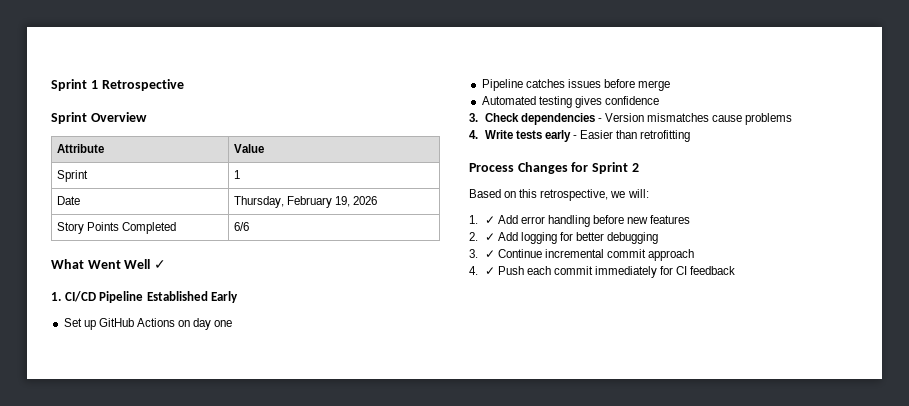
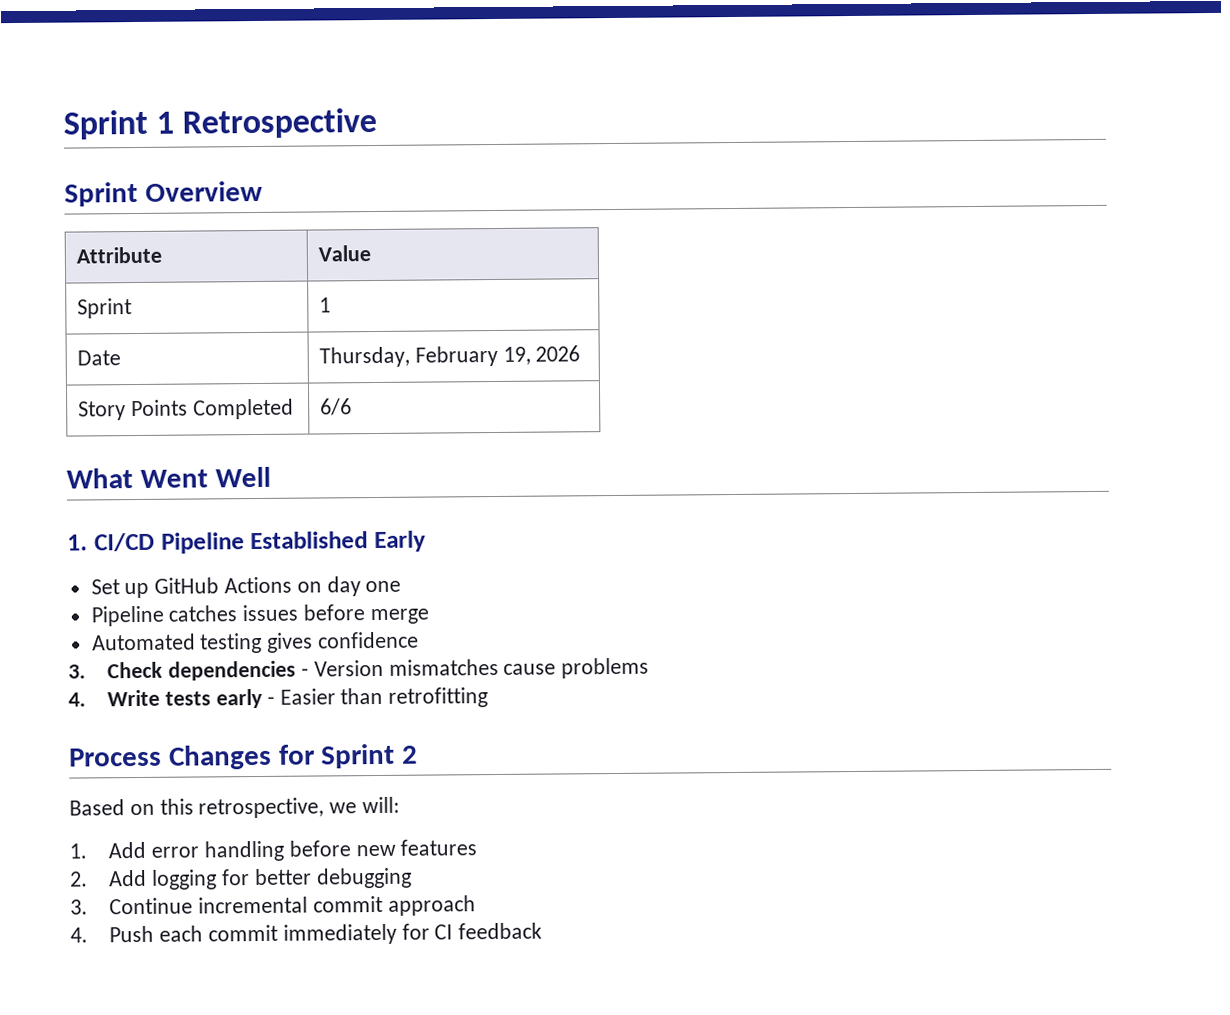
[153,260,166,269] ✓ -> (271, 477) none
[484,216,495,224] ✓ -> (87, 851) none
[484,233,495,241] ✓ -> (88, 879) none
[484,250,495,258] ✓ -> (88, 907) none
[484,267,495,275] ✓ -> (88, 935) none

